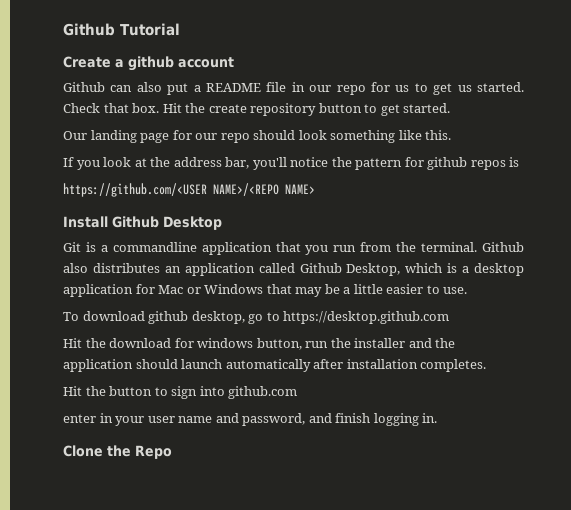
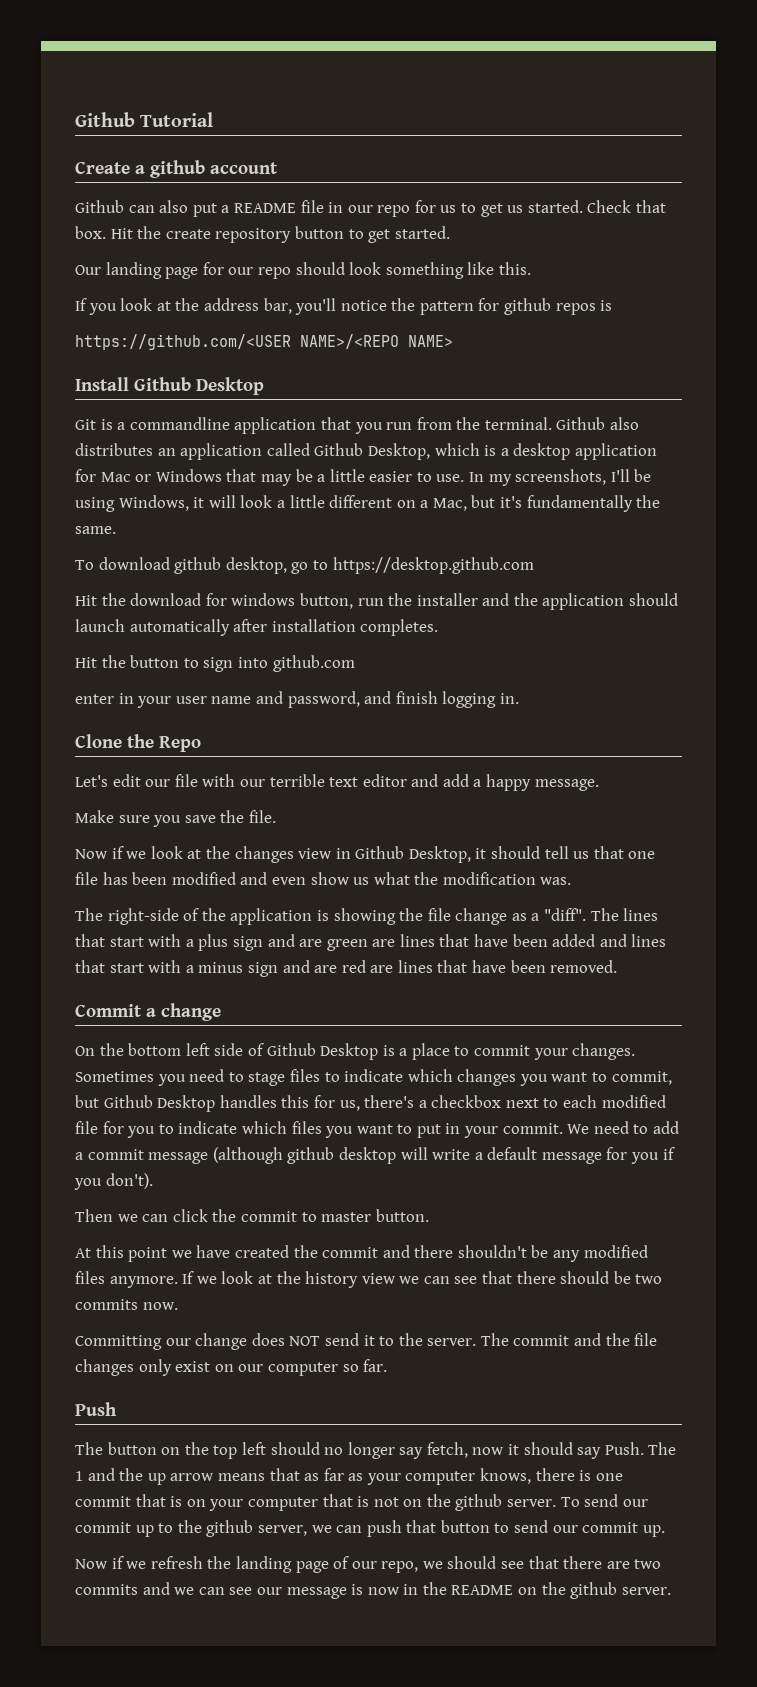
(468, 290) none -> [469,469,652,486] [75,495,661,512] [75,526,116,534] In my screenshots, I'll be using Windows, it will look a little different on a Mac, but it's fundamentally the same.
(172, 452) none -> [75,774,599,791] [75,810,276,827] [75,846,656,863] [75,872,572,885] [75,908,659,925] [75,934,667,951] [75,960,618,977] [75,1003,221,1021] [75,1043,636,1060] [75,1069,672,1086] [75,1095,666,1112] [75,1121,680,1138] [75,1147,675,1164] [74,1173,153,1190] [75,1209,429,1222] [75,1245,648,1262] [75,1271,663,1288] [75,1299,178,1310] [75,1333,658,1350] [75,1359,388,1376] [75,1402,117,1416] [75,1442,677,1459] [75,1468,623,1485] [75,1494,648,1511] [75,1520,665,1537] [75,1556,662,1573] [75,1582,671,1599] // Let's edit our file with our terrible text editor and add a happy message. // Make sure you save the file. // Now if we look at the changes view in Github Desktop, it should tell us that one file has been modified and even show us what the modification was. // The right-side of the application is showing the file change as a "diff". The lines that start with a plus sign and are green are lines that have been added and lines that start with a minus sign and are red are lines that have been removed. // Commit a change // On the bottom left side of Github Desktop is a place to commit your changes. Sometimes you need to stage files to indicate which changes you want to commit, but Github Desktop handles this for us, there's a checkbox next to each modified file for you to indicate which files you want to put in your commit. We need to add a commit message (although github desktop will write a default message for you if you don't). // Then we can click the commit to master button. // At this point we have created the commit and there shouldn't be any modified files anymore. If we look at the history view we can see that there should be two commits now. // Committing our change does NOT send it to the server. The commit and the file changes only exist on our computer so far. // Push // The button on the top left should no longer say fetch, now it should say Push. The 1 and the up arrow means that as far as your computer knows, there is one commit that is on your computer that is not on the github server. To send our commit up to the github server, we can push that button to send our commit up. // Now if we refresh the landing page of our repo, we should see that there are two commits and we can see our message is now in the README on the github server.

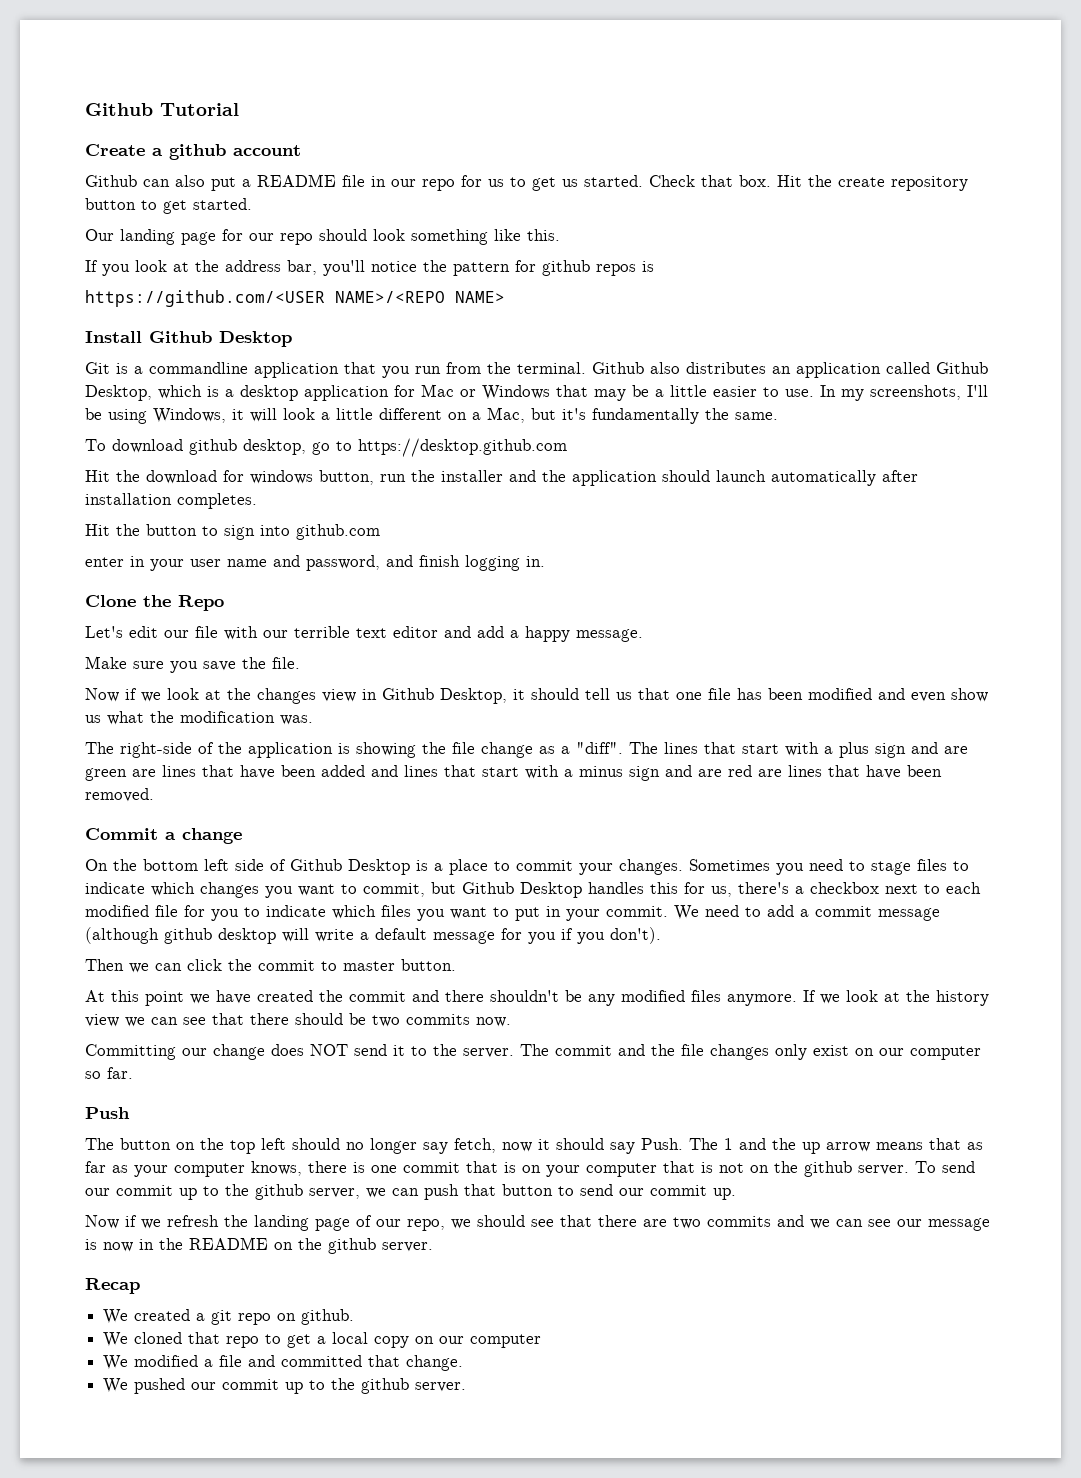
(671, 1591) none -> [85,1278,140,1294] [103,1309,355,1325] [103,1332,542,1348] [103,1355,464,1371] [103,1378,467,1394] // Recap // We created a git repo on github. // We cloned that repo to get a local copy on our computer // We modified a file and committed that change. // We pushed our commit up to the github server.

